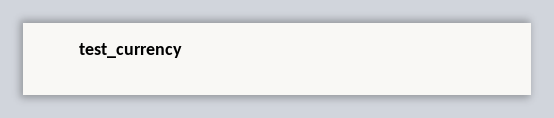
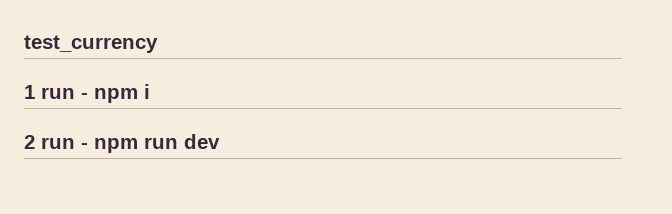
(182, 50) none -> [24,84,150,103] [24,134,220,153] // 1 run - npm i // 2 run - npm run dev

